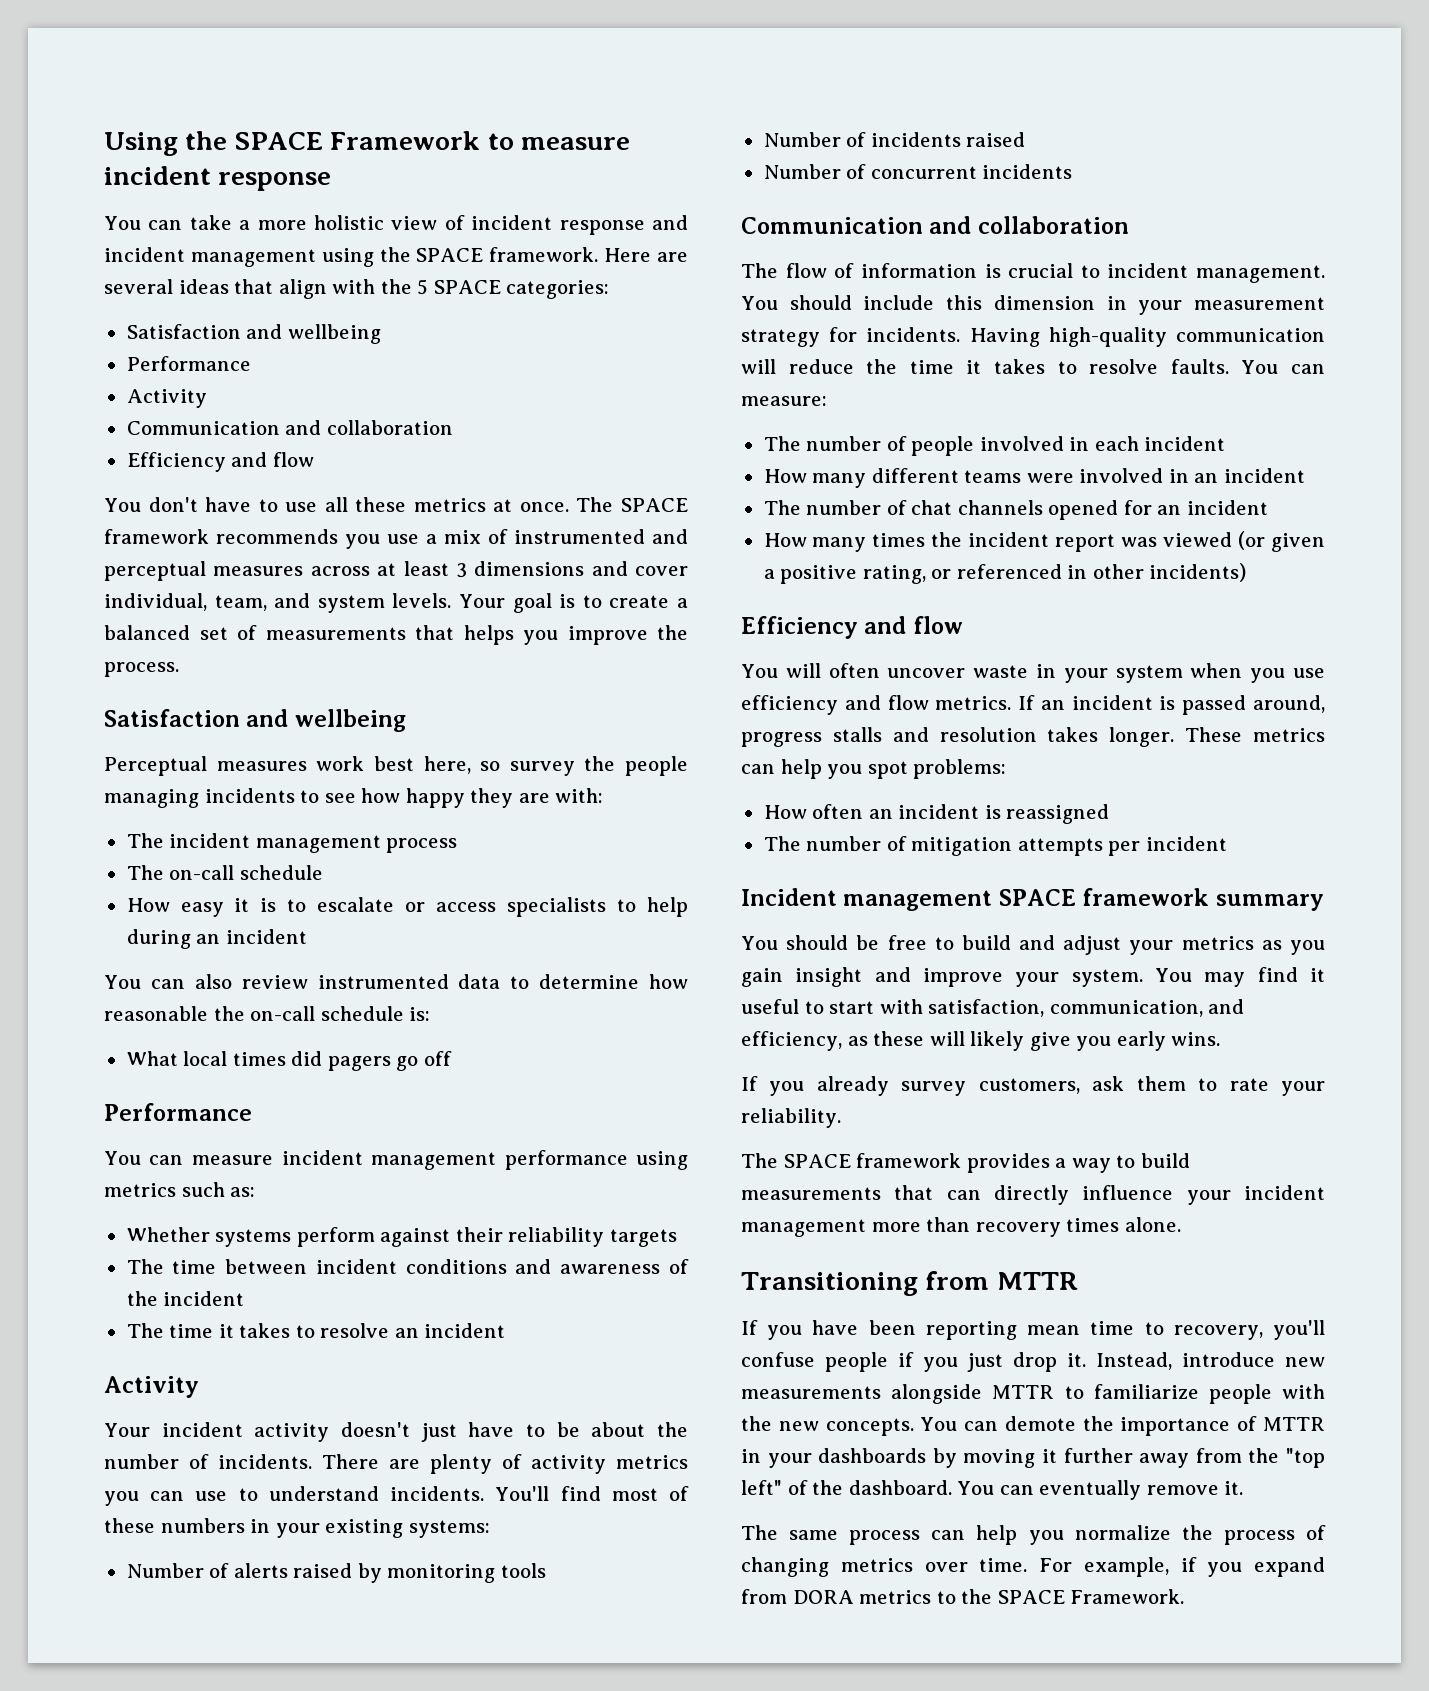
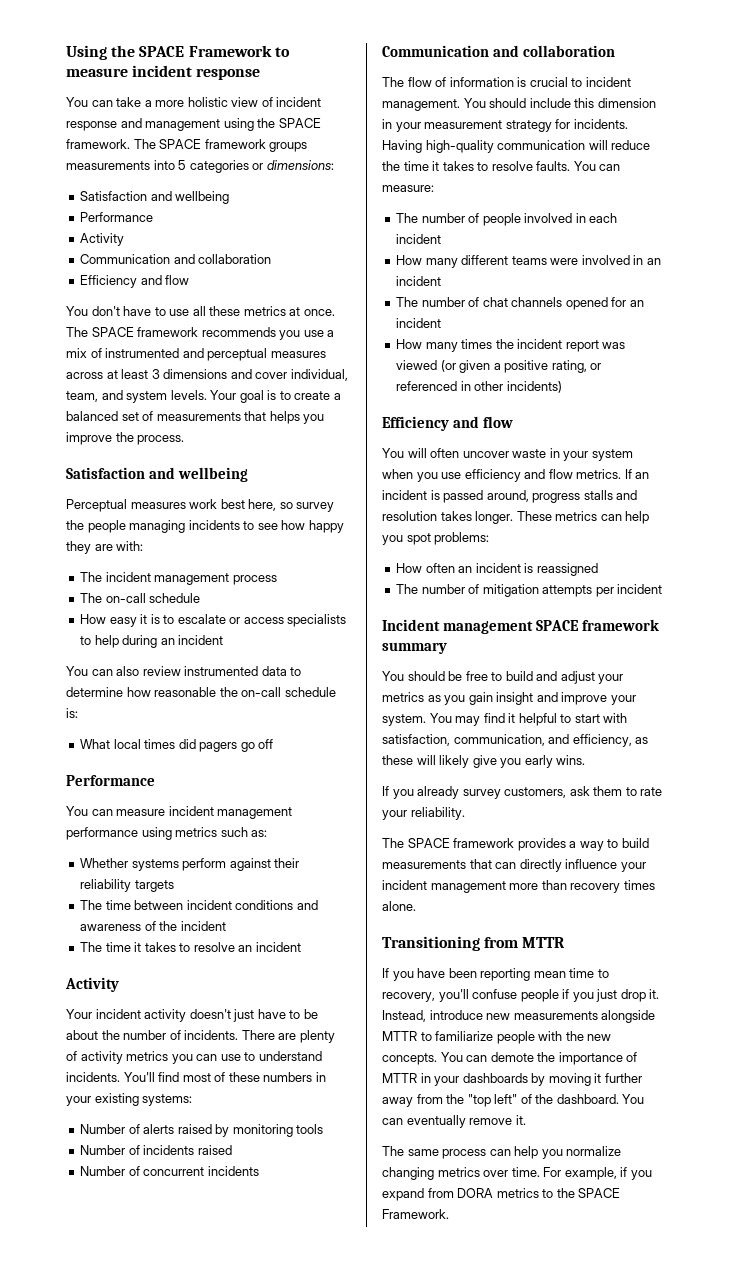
[104,247,185,262] incident -> (142, 123) none
[604,248,688,262] [104,279,610,299] Here are several ideas that align with the 5 SPACE categories: -> [133,139,308,152] [66,160,334,173] The SPACE framework groups measurements into 5 categories or dimensions:
[741,999,799,1014] useful -> [518,713,557,726] helpful
[1181,1525,1326,1545] the process of -> (622, 1151) none

